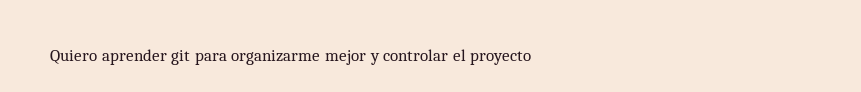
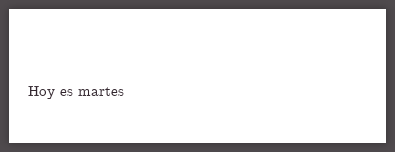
[50,49,532,65] Quiero aprender git para organizarme mejor y controlar el proyecto -> [28,86,124,99] Hoy es martes

